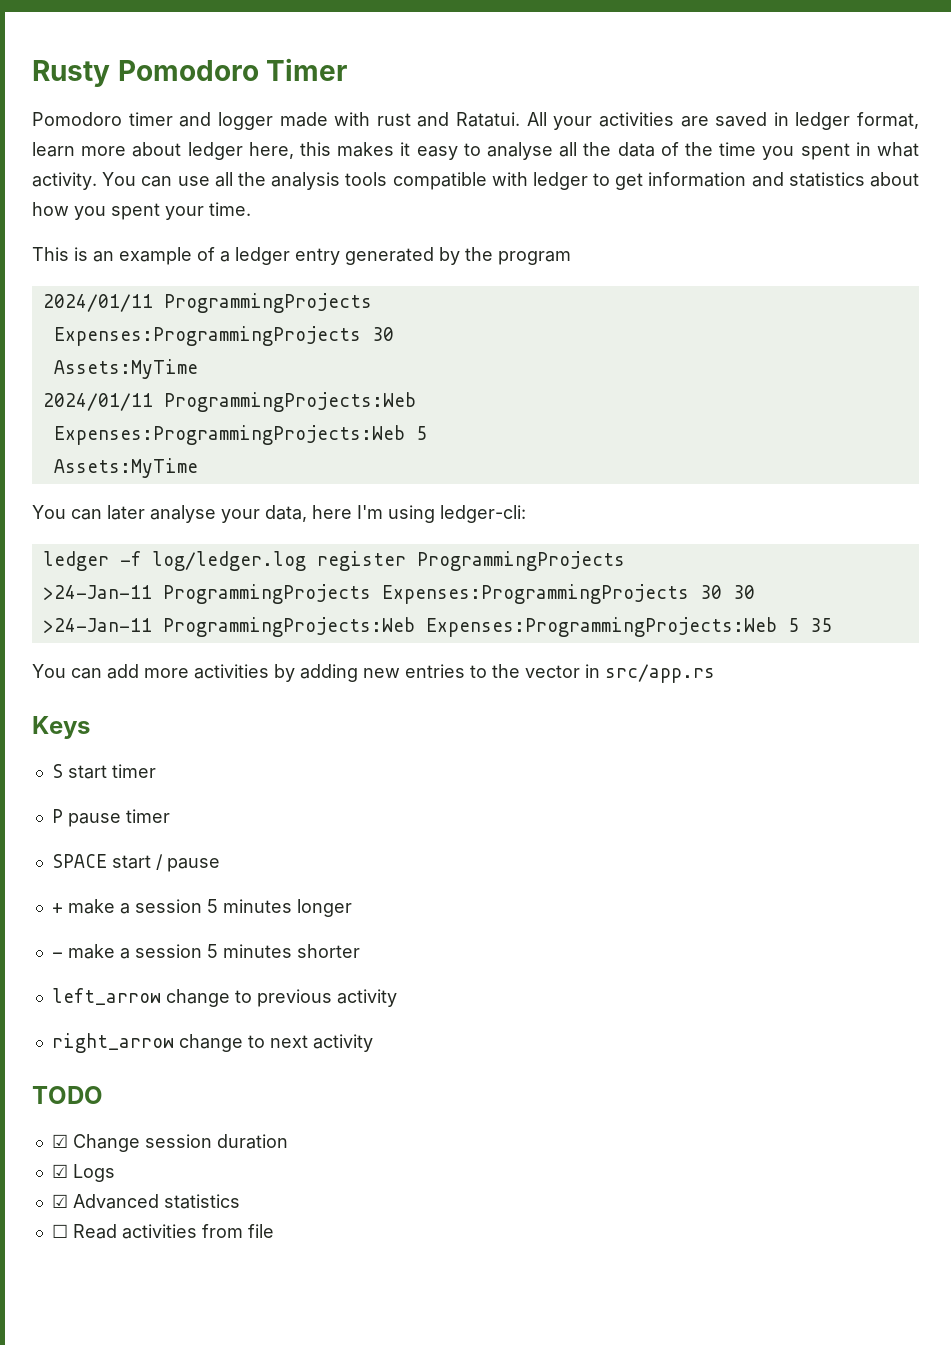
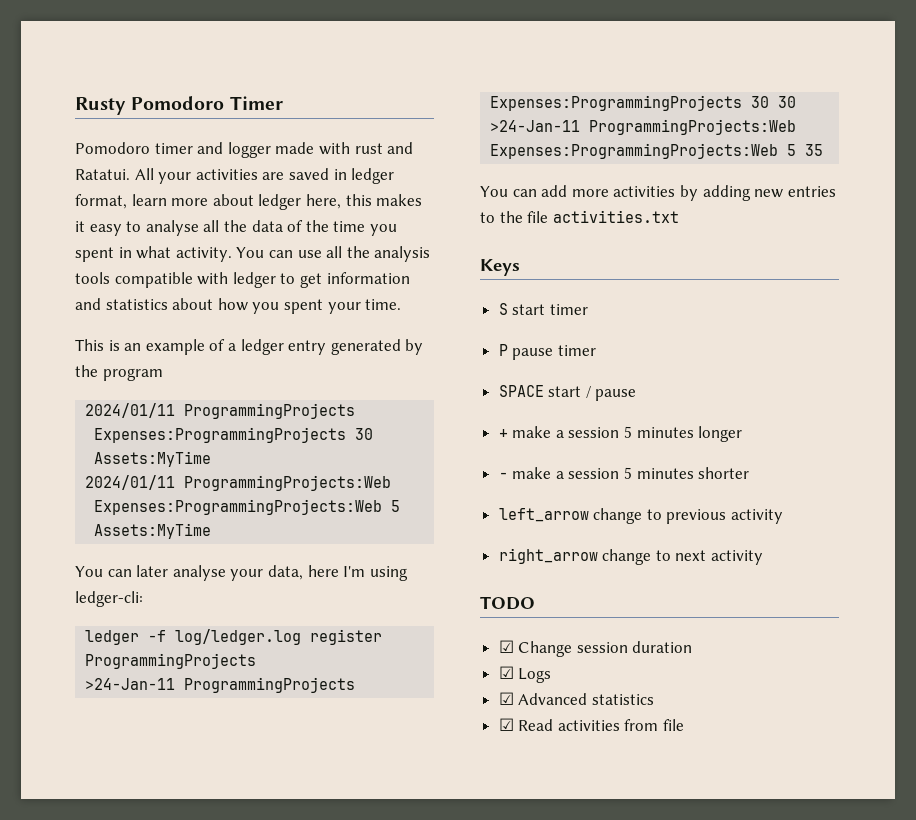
[525,664,715,683] vector in src/app.rs -> [527,210,679,223] file activities.txt
[51,1224,68,1238] ☐ -> [498,718,514,731] ☑

